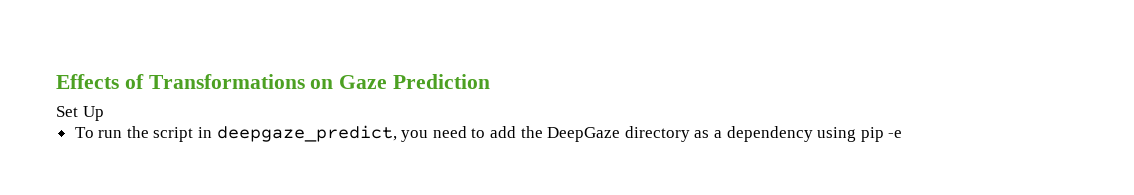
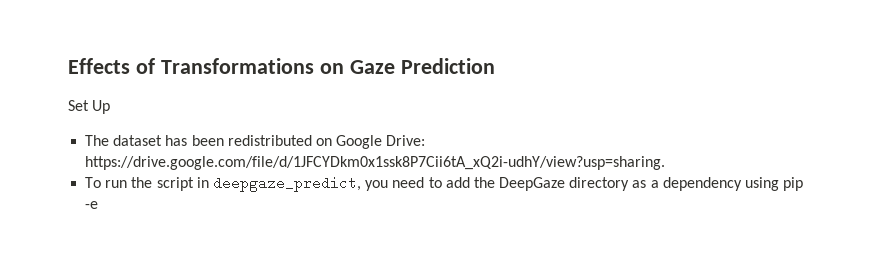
(104, 113) none -> [85,135,426,149] [85,156,666,170] // The dataset has been redistributed on Google Drive: https://drive.google.com/file/d/1JFCYDkm0x1ssk8P7Cii6tA_xQ2i-udhY/view?usp=sharing.

